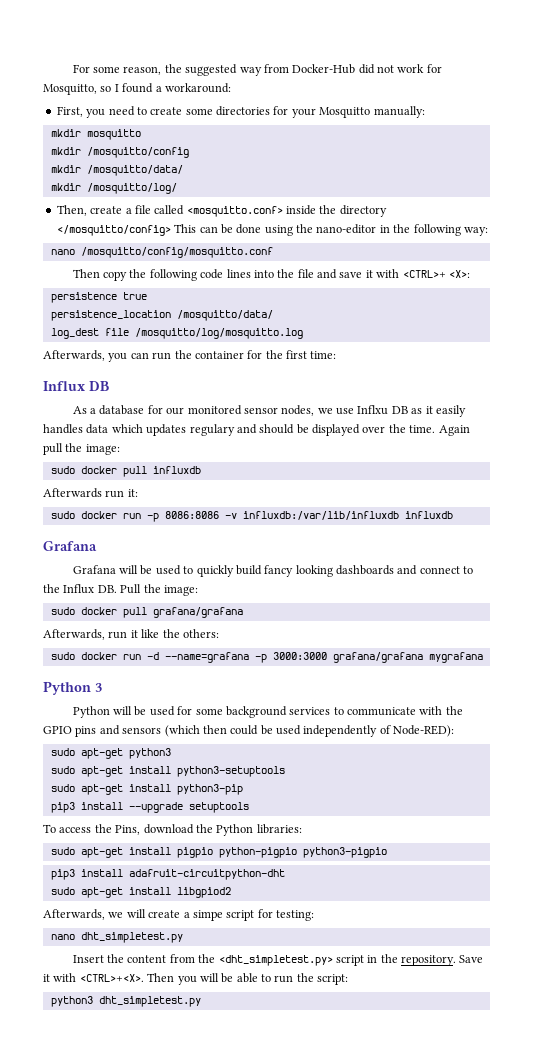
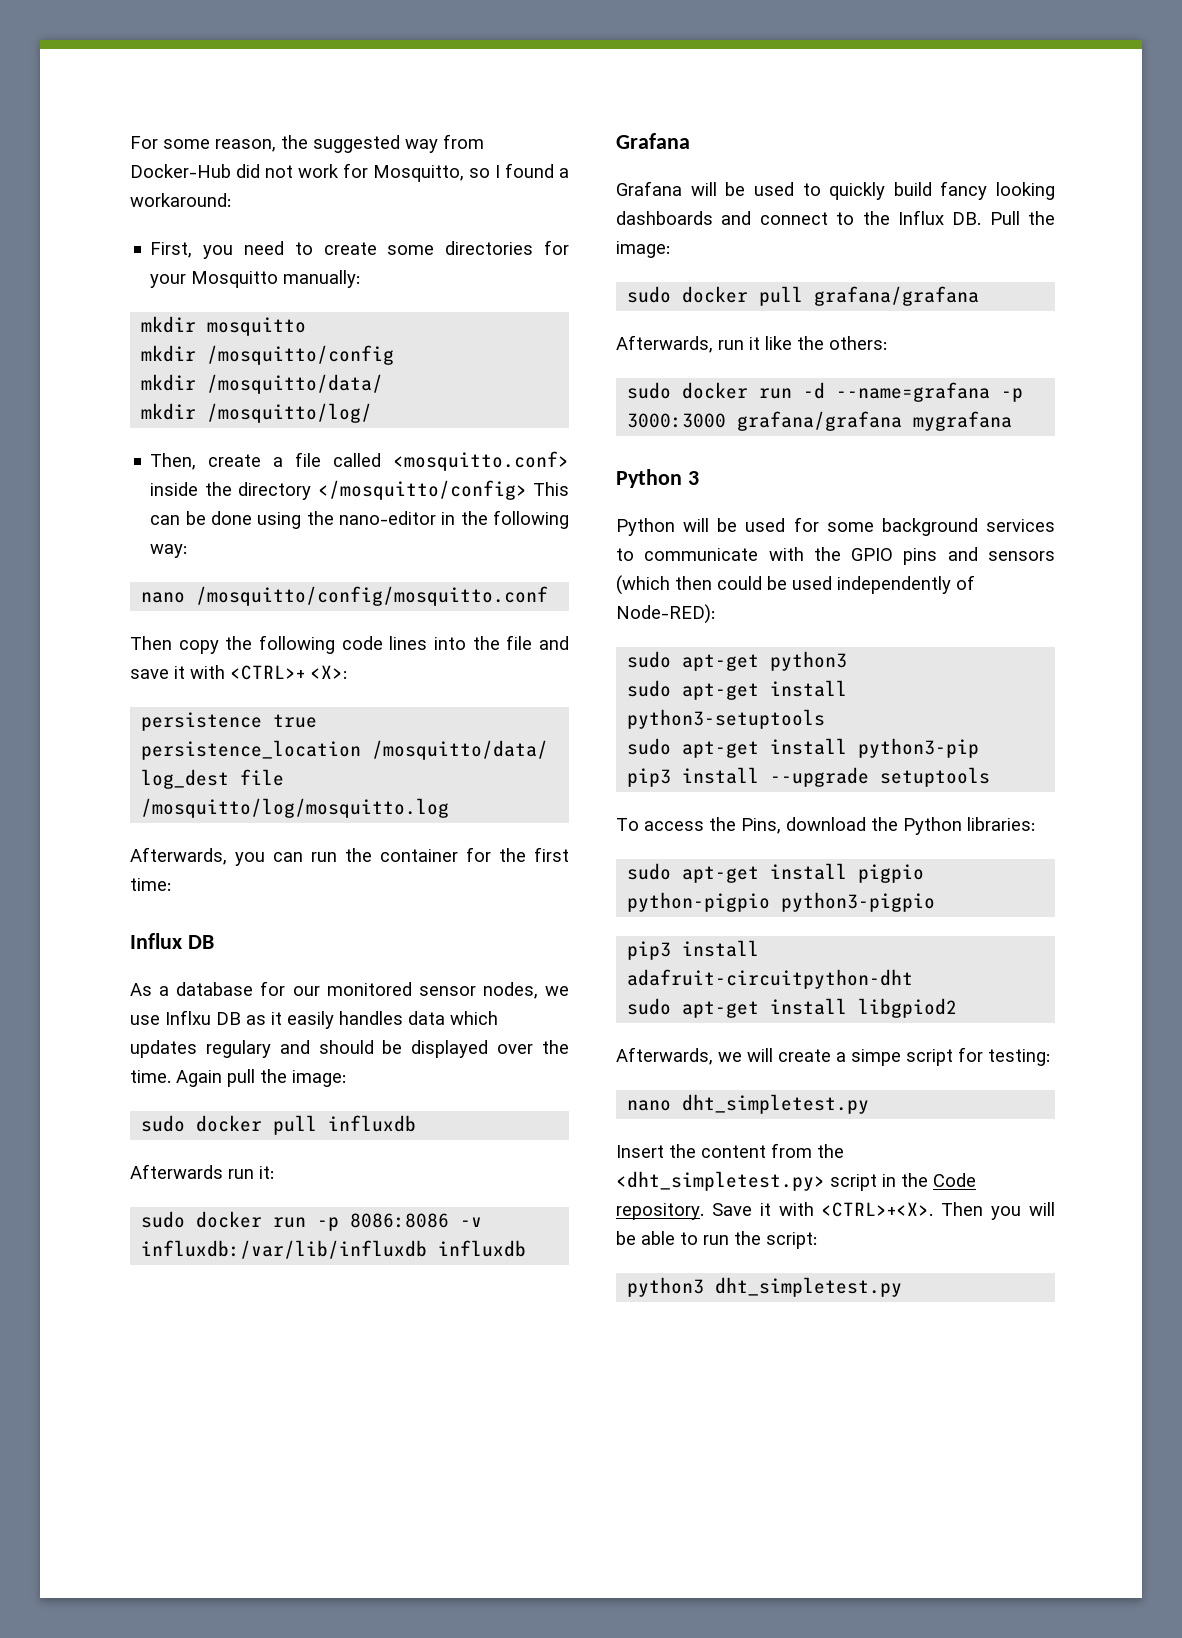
(398, 958) none -> [933,1173,976,1187] Code

